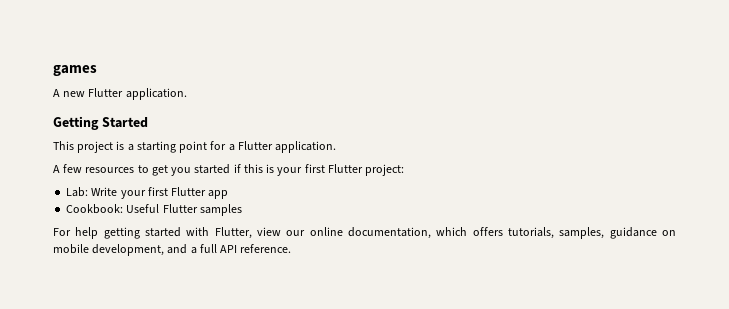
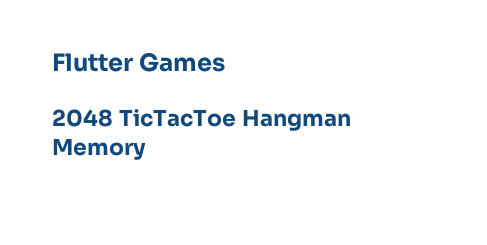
[53,65,97,76] [53,88,187,100] [53,116,148,130] [53,141,337,153] [53,164,405,176] [66,187,229,199] [66,204,242,216] [53,227,676,239] [53,244,292,256] games // A new Flutter application. // Getting Started // This project is a starting point for a Flutter application. // A few resources to get you started if this is your first Flutter project: // Lab: Write your first Flutter app // Cookbook: Useful Flutter samples // For help getting started with Flutter, view our online documentation, which offers tutorials, samples, guidance on mobile development, and a full API reference. -> [52,52,226,72] [52,109,351,131] [52,138,146,160] Flutter Games // 2048 TicTacToe Hangman Memory

